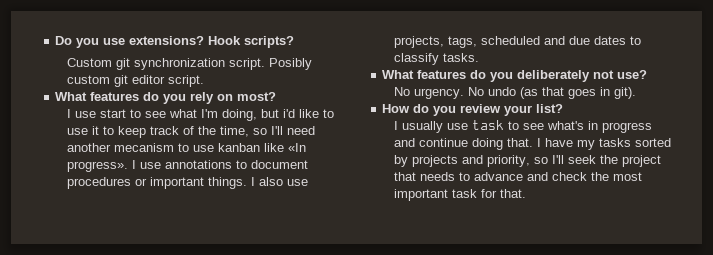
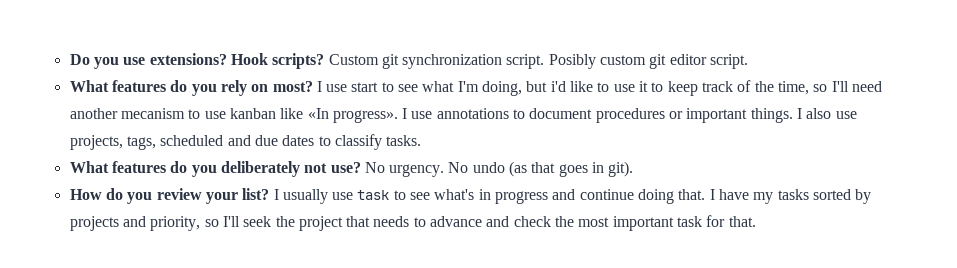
(295, 42) // -> (325, 61) none
(277, 96) // -> (313, 86) none
(648, 74) // -> (361, 167) none
(564, 108) // -> (270, 194) none

